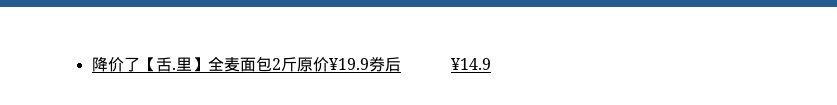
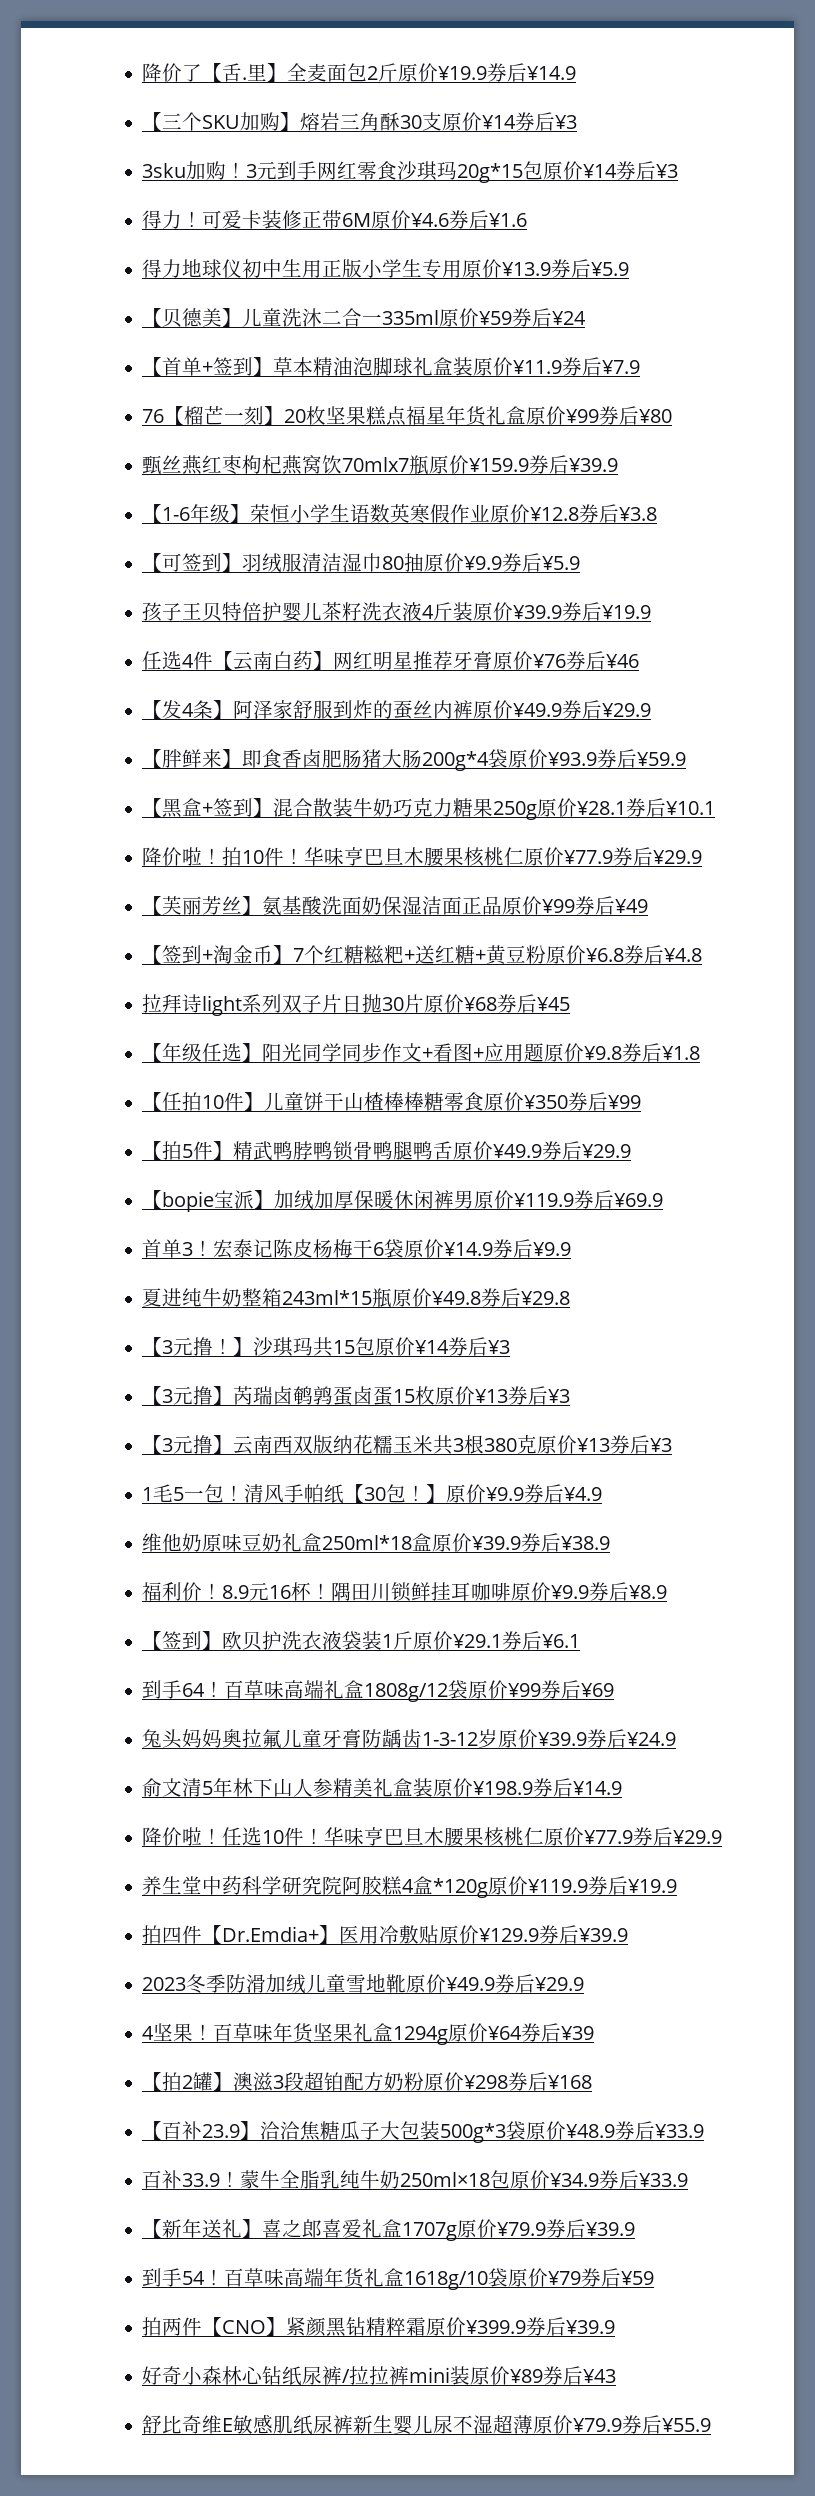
(491, 64) none -> [142,112,578,131] [142,161,679,183] [142,210,528,229] [142,259,630,279] [142,308,587,328] [142,357,641,376] [142,406,673,426] [142,455,619,475] [142,504,658,524] [142,553,581,573] [142,602,652,622] [142,651,640,671] [142,700,652,720] [142,749,687,771] [142,797,716,820] [142,847,703,867] [142,896,649,916] [142,945,703,965] [142,994,571,1016] [142,1043,701,1062] [142,1092,642,1111] [142,1141,632,1161] [142,1190,664,1212] [142,1239,572,1259] [142,1288,571,1308] [142,1337,511,1357] [142,1386,571,1406] [142,1434,673,1455] [142,1484,603,1504] [142,1533,611,1552] [142,1582,668,1602] [142,1631,581,1651] [142,1680,615,1702] [142,1729,677,1749] [142,1778,623,1797] [142,1827,723,1847] [142,1876,678,1898] [142,1925,629,1944] [142,1974,585,1994] [142,2023,595,2045] [142,2072,593,2092] [142,2121,705,2143] [142,2170,689,2189] [142,2219,636,2241] [142,2268,655,2290] [142,2317,616,2337] [142,2366,617,2386] [142,2415,712,2435] // 【三个SKU加购】熔岩三角酥30支原价¥14券后¥3 // 3sku加购！3元到手网红零食沙琪玛20g*15包原价¥14券后¥3 // 得力！可爱卡装修正带6M原价¥4.6券后¥1.6 // 得力地球仪初中生用正版小学生专用原价¥13.9券后¥5.9 // 【贝德美】儿童洗沐二合一335ml原价¥59券后¥24 // 【首单+签到】草本精油泡脚球礼盒装原价¥11.9券后¥7.9 // 76【榴芒一刻】20枚坚果糕点福星年货礼盒原价¥99券后¥80 // 甄丝燕红枣枸杞燕窝饮70mlx7瓶原价¥159.9券后¥39.9 // 【1-6年级】荣恒小学生语数英寒假作业原价¥12.8券后¥3.8 // 【可签到】羽绒服清洁湿巾80抽原价¥9.9券后¥5.9 // 孩子王贝特倍护婴儿茶籽洗衣液4斤装原价¥39.9券后¥19.9 // 任选4件【云南白药】网红明星推荐牙膏原价¥76券后¥46 // 【发4条】阿泽家舒服到炸的蚕丝内裤原价¥49.9券后¥29.9 // 【胖鲜来】即食香卤肥肠猪大肠200g*4袋原价¥93.9券后¥59.9 // 【黑盒+签到】混合散装牛奶巧克力糖果250g原价¥28.1券后¥10.1 // 降价啦！拍10件！华味亨巴旦木腰果核桃仁原价¥77.9券后¥29.9 // 【芙丽芳丝】氨基酸洗面奶保湿洁面正品原价¥99券后¥49 // 【签到+淘金币】7个红糖糍粑+送红糖+黄豆粉原价¥6.8券后¥4.8 // 拉拜诗light系列双子片日抛30片原价¥68券后¥45 // 【年级任选】阳光同学同步作文+看图+应用题原价¥9.8券后¥1.8 // 【任拍10件】儿童饼干山楂棒棒糖零食原价¥350券后¥99 // 【拍5件】精武鸭脖鸭锁骨鸭腿鸭舌原价¥49.9券后¥29.9 // 【bopie宝派】加绒加厚保暖休闲裤男原价¥119.9券后¥69.9 // 首单3！宏泰记陈皮杨梅干6袋原价¥14.9券后¥9.9 // 夏进纯牛奶整箱243ml*15瓶原价¥49.8券后¥29.8 // 【3元撸！】沙琪玛共15包原价¥14券后¥3 // 【3元撸】芮瑞卤鹌鹑蛋卤蛋15枚原价¥13券后¥3 // 【3元撸】云南西双版纳花糯玉米共3根380克原价¥13券后¥3 // 1毛5一包！清风手帕纸【30包！】原价¥9.9券后¥4.9 // 维他奶原味豆奶礼盒250ml*18盒原价¥39.9券后¥38.9 // 福利价！8.9元16杯！隅田川锁鲜挂耳咖啡原价¥9.9券后¥8.9 // 【签到】欧贝护洗衣液袋装1斤原价¥29.1券后¥6.1 // 到手64！百草味高端礼盒1808g/12袋原价¥99券后¥69 // 兔头妈妈奥拉氟儿童牙膏防龋齿1-3-12岁原价¥39.9券后¥24.9 // 俞文清5年林下山人参精美礼盒装原价¥198.9券后¥14.9 // 降价啦！任选10件！华味亨巴旦木腰果核桃仁原价¥77.9券后¥29.9 // 养生堂中药科学研究院阿胶糕4盒*120g原价¥119.9券后¥19.9 // 拍四件【Dr.Emdia+】医用冷敷贴原价¥129.9券后¥39.9 // 2023冬季防滑加绒儿童雪地靴原价¥49.9券后¥29.9 // 4坚果！百草味年货坚果礼盒1294g原价¥64券后¥39 // 【拍2罐】澳滋3段超铂配方奶粉原价¥298券后¥168 // 【百补23.9】洽洽焦糖瓜子大包装500g*3袋原价¥48.9券后¥33.9 // 百补33.9！蒙牛全脂乳纯牛奶250ml×18包原价¥34.9券后¥33.9 // 【新年送礼】喜之郎喜爱礼盒1707g原价¥79.9券后¥39.9 // 到手54！百草味高端年货礼盒1618g/10袋原价¥79券后¥59 // 拍两件【CNO】紧颜黑钻精粹霜原价¥399.9券后¥39.9 // 好奇小森林心钻纸尿裤/拉拉裤mini装原价¥89券后¥43 // 舒比奇维E敏感肌纸尿裤新生婴儿尿不湿超薄原价¥79.9券后¥55.9

